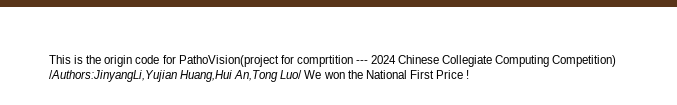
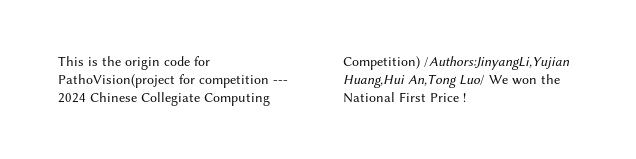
[296,55,353,67] comprtition -> [199,75,269,88] competition

